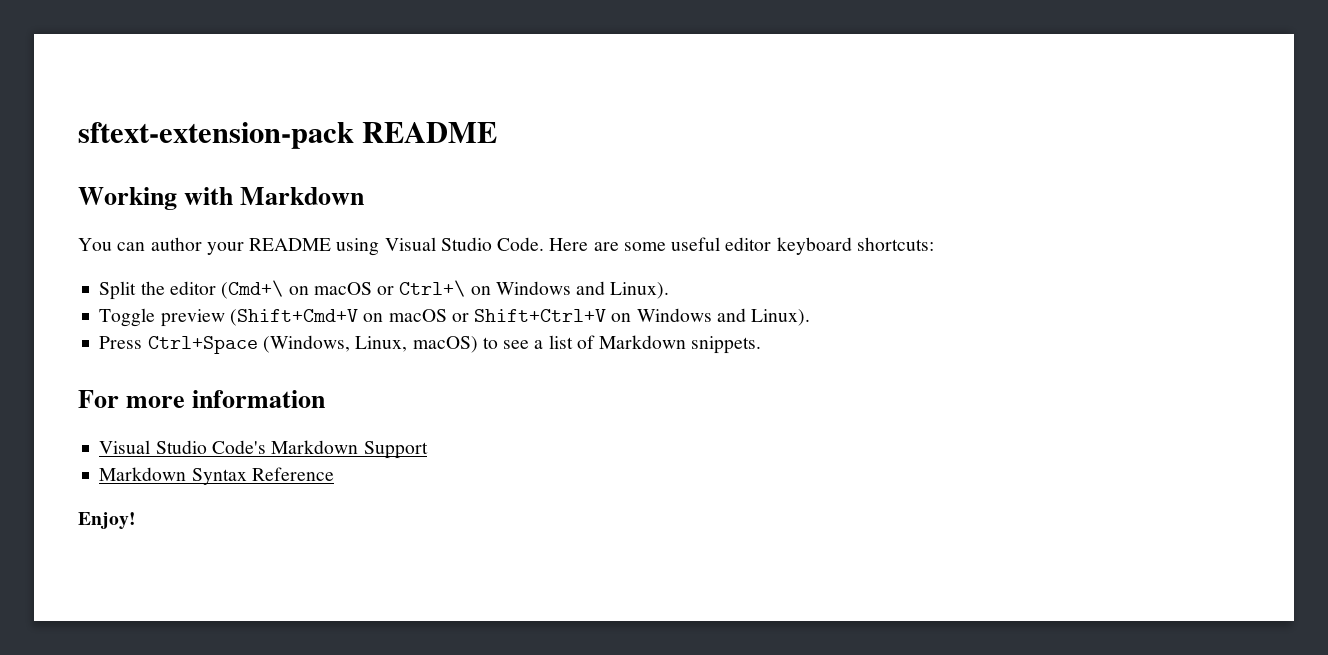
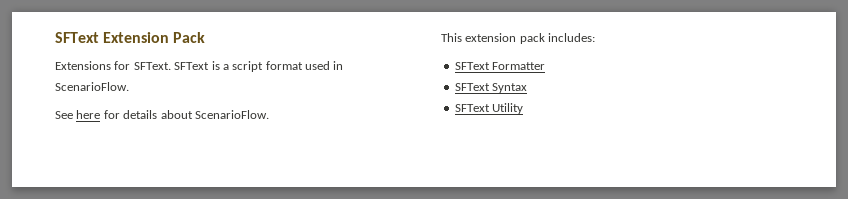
[78,122,498,149] [78,187,365,210] [78,237,934,256] [99,280,670,300] [99,308,811,327] [99,335,762,354] [78,390,326,408] [99,440,428,459] [99,467,334,485] [78,512,136,529] sftext-extension-pack README // Working with Markdown // You can author your README using Visual Studio Code. Here are some useful editor keyboard shortcuts: // Split the editor (Cmd+\ on macOS or Ctrl+\ on Windows and Linux). // Toggle preview (Shift+Cmd+V on macOS or Shift+Ctrl+V on Windows and Linux). // Press Ctrl+Space (Windows, Linux, macOS) to see a list of Markdown snippets. // For more information // Visual Studio Code's Markdown Support // Markdown Syntax Reference // Enjoy! -> [55,32,206,43] [55,61,344,72] [55,82,129,91] [55,110,269,119] [441,33,596,44] [454,62,546,70] [454,83,528,93] [454,103,524,114] SFText Extension Pack // Extensions for SFText. SFText is a script format used in ScenarioFlow. // See here for details about ScenarioFlow. // This extension pack includes: // SFText Formatter // SFText Syntax // SFText Utility

